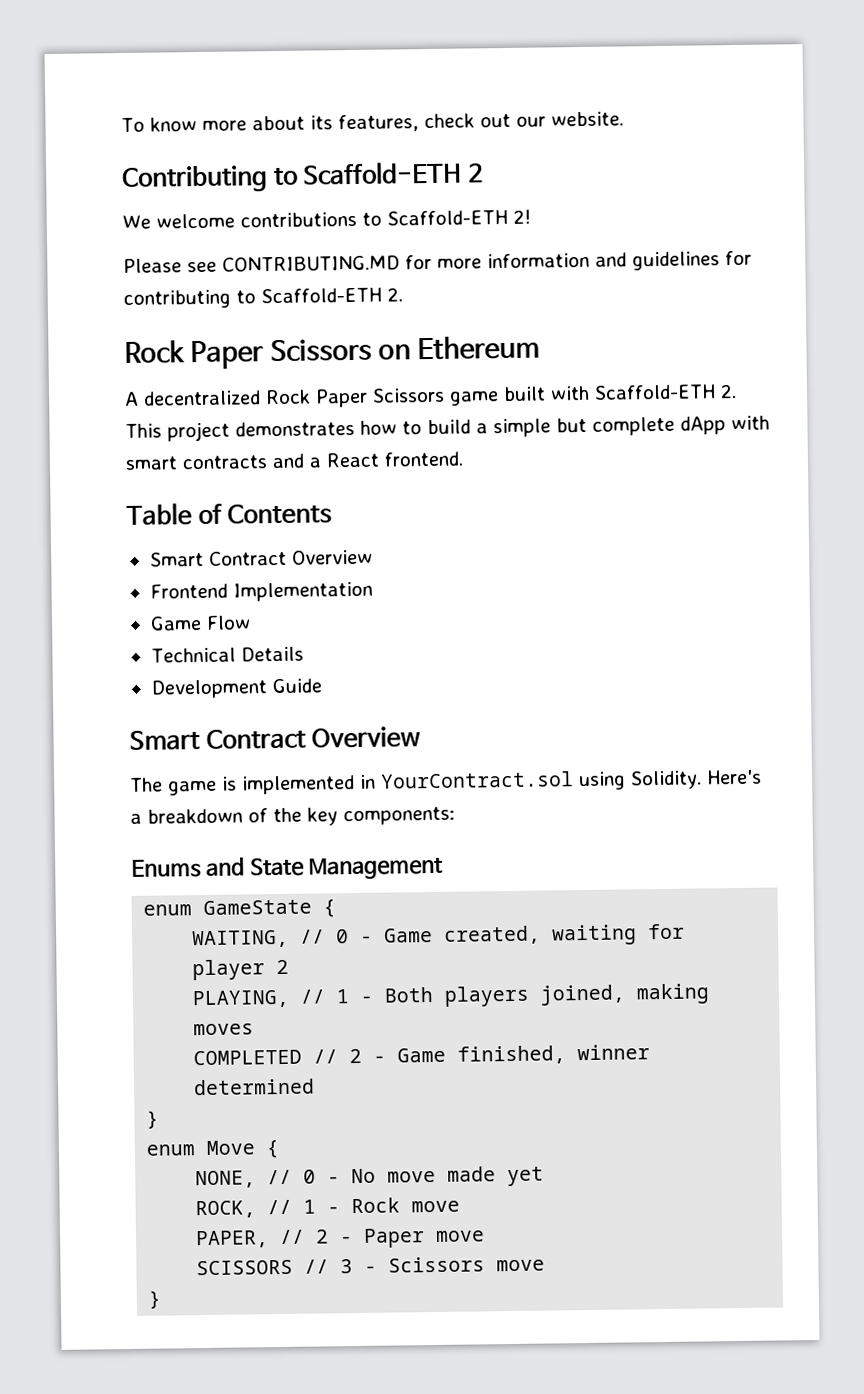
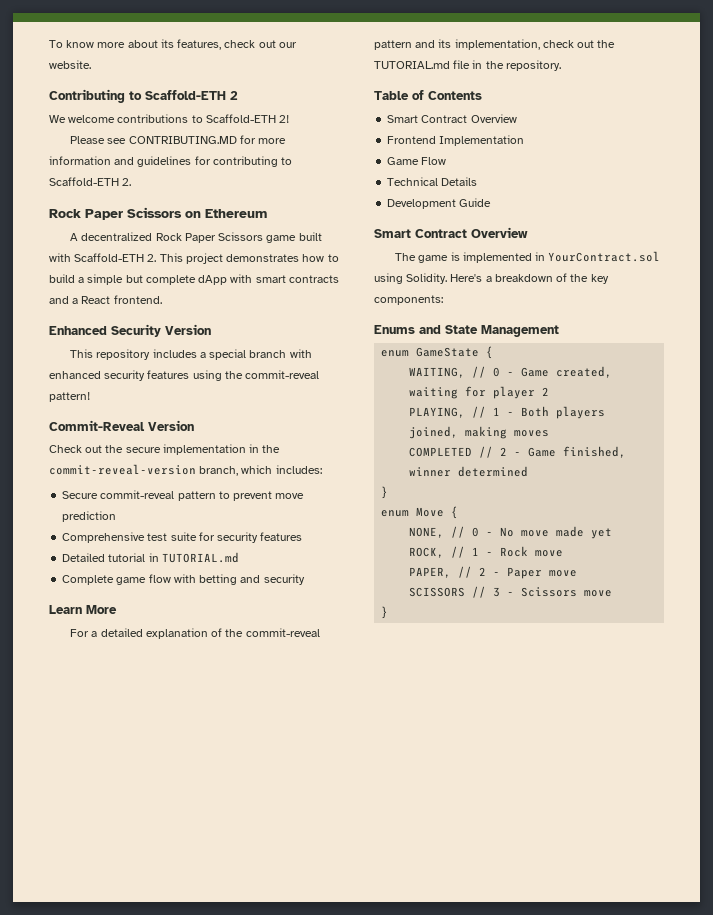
(463, 459) none -> [49,324,211,337] [70,349,312,360] [49,370,320,381] [49,392,90,402] [49,420,194,431] [49,444,281,455] [49,464,322,476] [62,490,305,501] [62,511,117,522] [62,532,303,543] [62,552,239,563] [62,574,305,585] [49,605,117,614] [70,628,320,639] [374,39,616,50] [374,60,561,71] // Enhanced Security Version // This repository includes a special branch with enhanced security features using the commit-reveal pattern! // Commit-Reveal Version // Check out the secure implementation in the commit-reveal-version branch, which includes: // Secure commit-reveal pattern to prevent move prediction // Comprehensive test suite for security features // Detailed tutorial in TUTORIAL.md // Complete game flow with betting and security // Learn More // For a detailed explanation of the commit-reveal pattern and its implementation, check out the TUTORIAL.md file in the repository.

